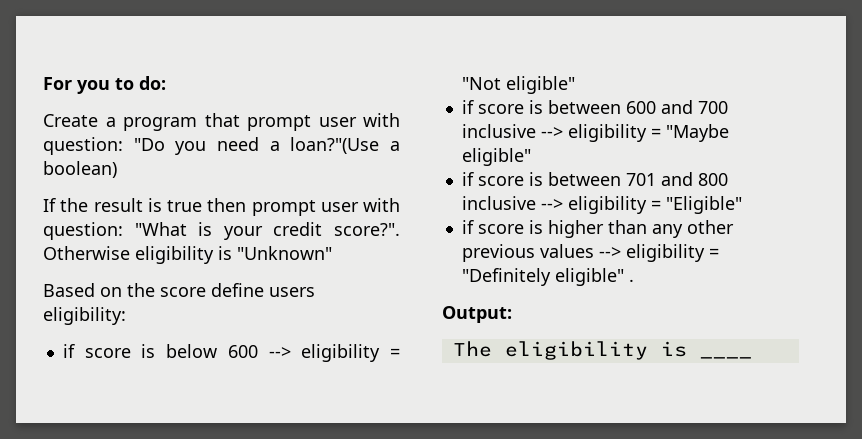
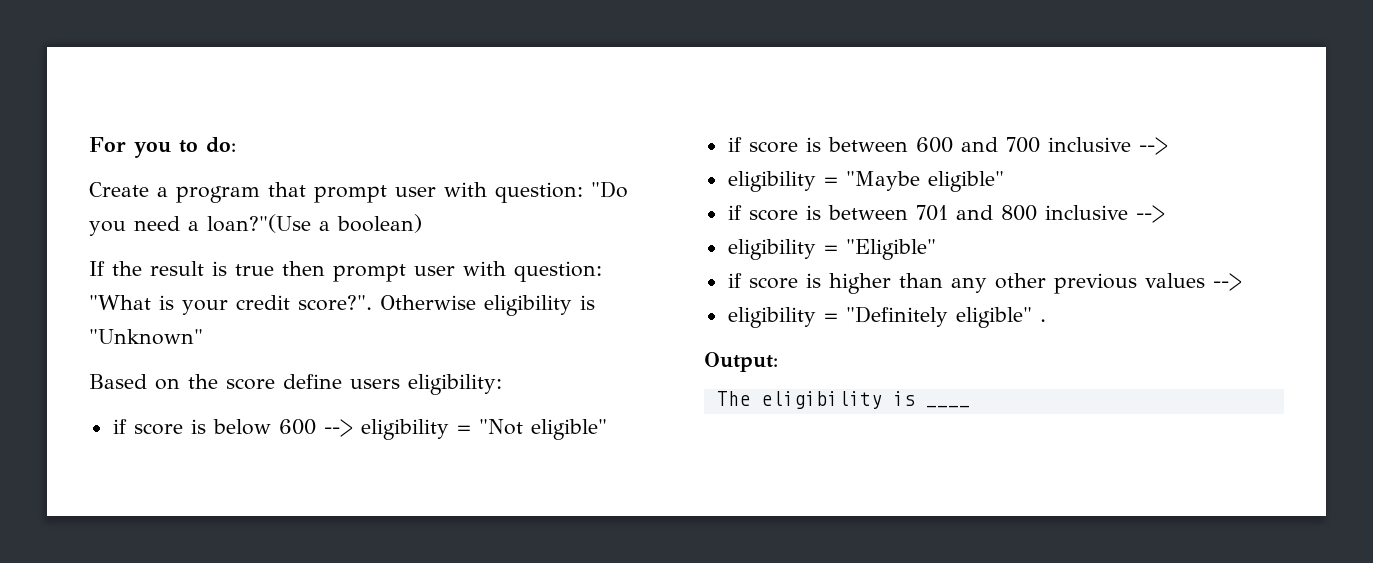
(563, 132) none -> (1168, 146) //
(563, 204) none -> (1165, 214) //
(621, 252) none -> (1242, 282) //

